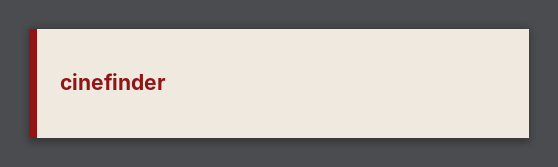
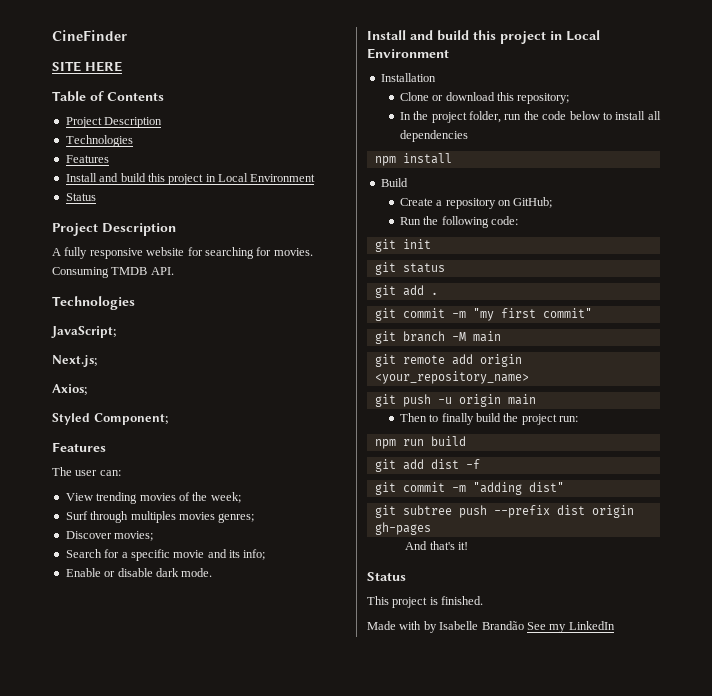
[60,73,166,90] cinefinder -> [52,30,127,41] [52,61,122,72] [52,91,164,102] [65,117,163,128] [65,135,133,147] [65,155,109,163] [65,173,316,185] [65,193,96,201] [52,223,176,236] [52,247,313,259] [52,267,174,278] [52,296,135,310] [51,326,116,338] [52,355,97,367] [52,384,87,395] [52,413,168,425] [52,442,106,452] [52,467,121,476] [65,492,241,504] [65,511,255,523] [65,531,154,541] [65,549,266,561] [65,568,213,577] [367,30,600,44] [367,48,449,59] [380,73,436,82] [399,92,570,104] [399,111,661,123] [399,130,468,142] [374,153,452,166] [380,178,408,187] [399,197,553,209] [399,216,519,228] [374,239,431,252] [374,262,445,275] [374,285,438,298] [374,308,592,321] [374,331,501,344] [374,354,522,367] [374,371,529,384] [374,394,536,407] [399,413,579,425] [374,436,466,449] [374,459,480,472] [374,482,564,495] [374,505,634,518] [374,522,431,535] [405,541,469,550] [367,572,406,581] [367,596,484,608] [367,621,615,633] CineFinder // SITE HERE // Table of Contents // Project Description // Technologies // Features // Install and build this project in Local Environment // Status // Project Description // A fully responsive website for searching for movies. Consuming TMDB API. // Technologies // JavaScript; // Next.js; // Axios; // Styled Component; // Features // The user can: // View trending movies of the week; // Surf through multiples movies genres; // Discover movies; // Search for a specific movie and its info; // Enable or disable dark mode. // Install and build this project in Local Environment // Installation // Clone or download this repository; // In the project folder, run the code below to install all dependencies // npm install // Build // Create a repository on GitHub; // Run the following code: // git init // git status // git add . // git commit -m "my first commit" // git branch -M main // git remote add origin <your_repository_name> // git push -u origin main // Then to finally build the project run: // npm run build // git add dist -f // git commit -m "adding dist" // git subtree push --prefix dist origin gh-pages // And that's it! // Status // This project is finished. // Made with by Isabelle Brandão See my LinkedIn

